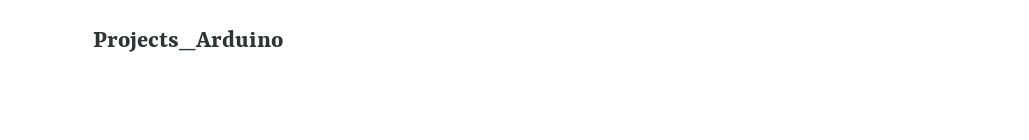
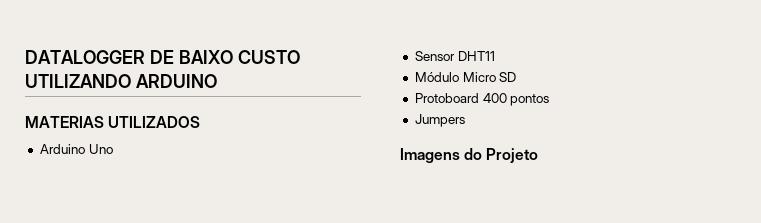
[93,30,283,52] Projects_Arduino -> [25,50,300,64] [25,74,217,88] [25,116,201,128] [39,144,113,154] [414,51,495,61] [414,72,517,82] [414,93,550,106] [414,114,465,127] [400,148,539,163] DATALOGGER DE BAIXO CUSTO UTILIZANDO ARDUINO // MATERIAS UTILIZADOS // Arduino Uno // Sensor DHT11 // Módulo Micro SD // Protoboard 400 pontos // Jumpers // Imagens do Projeto

